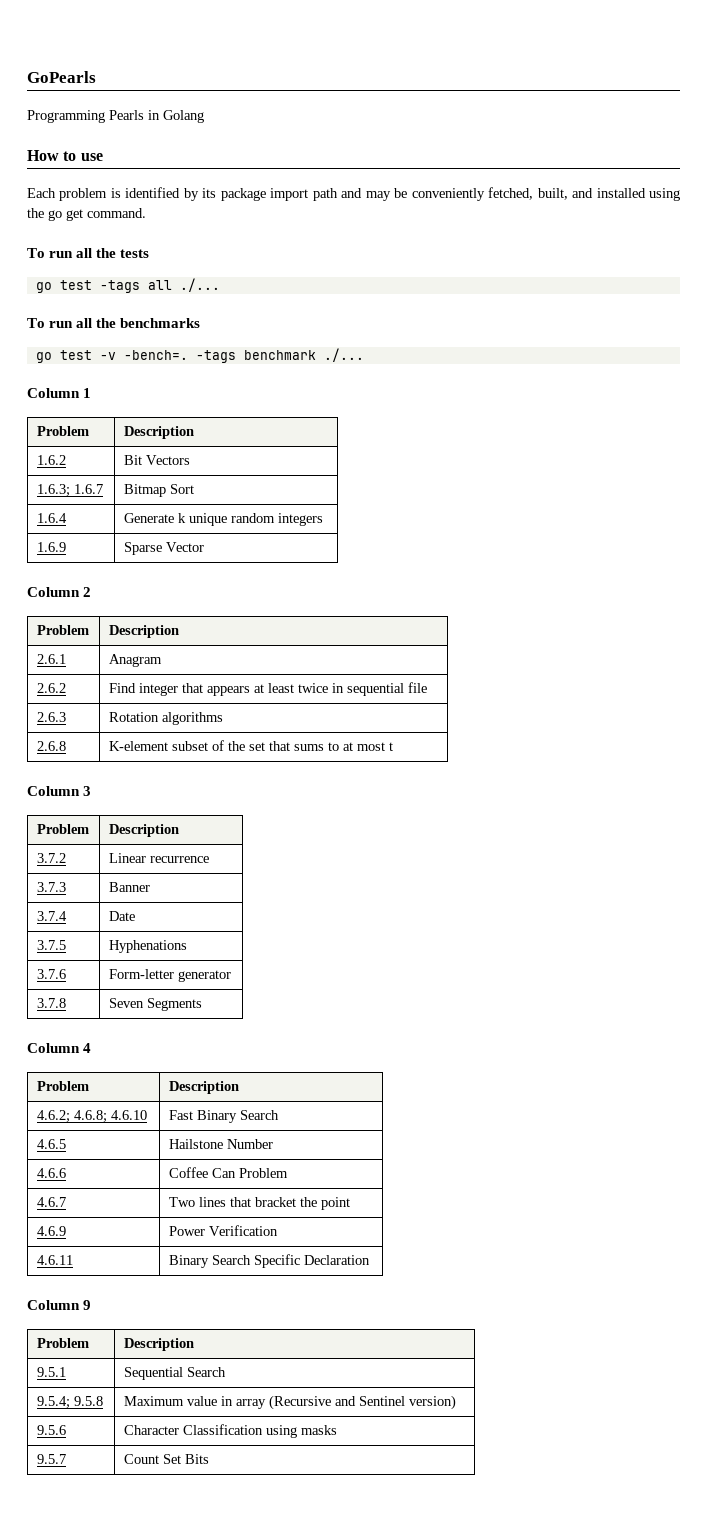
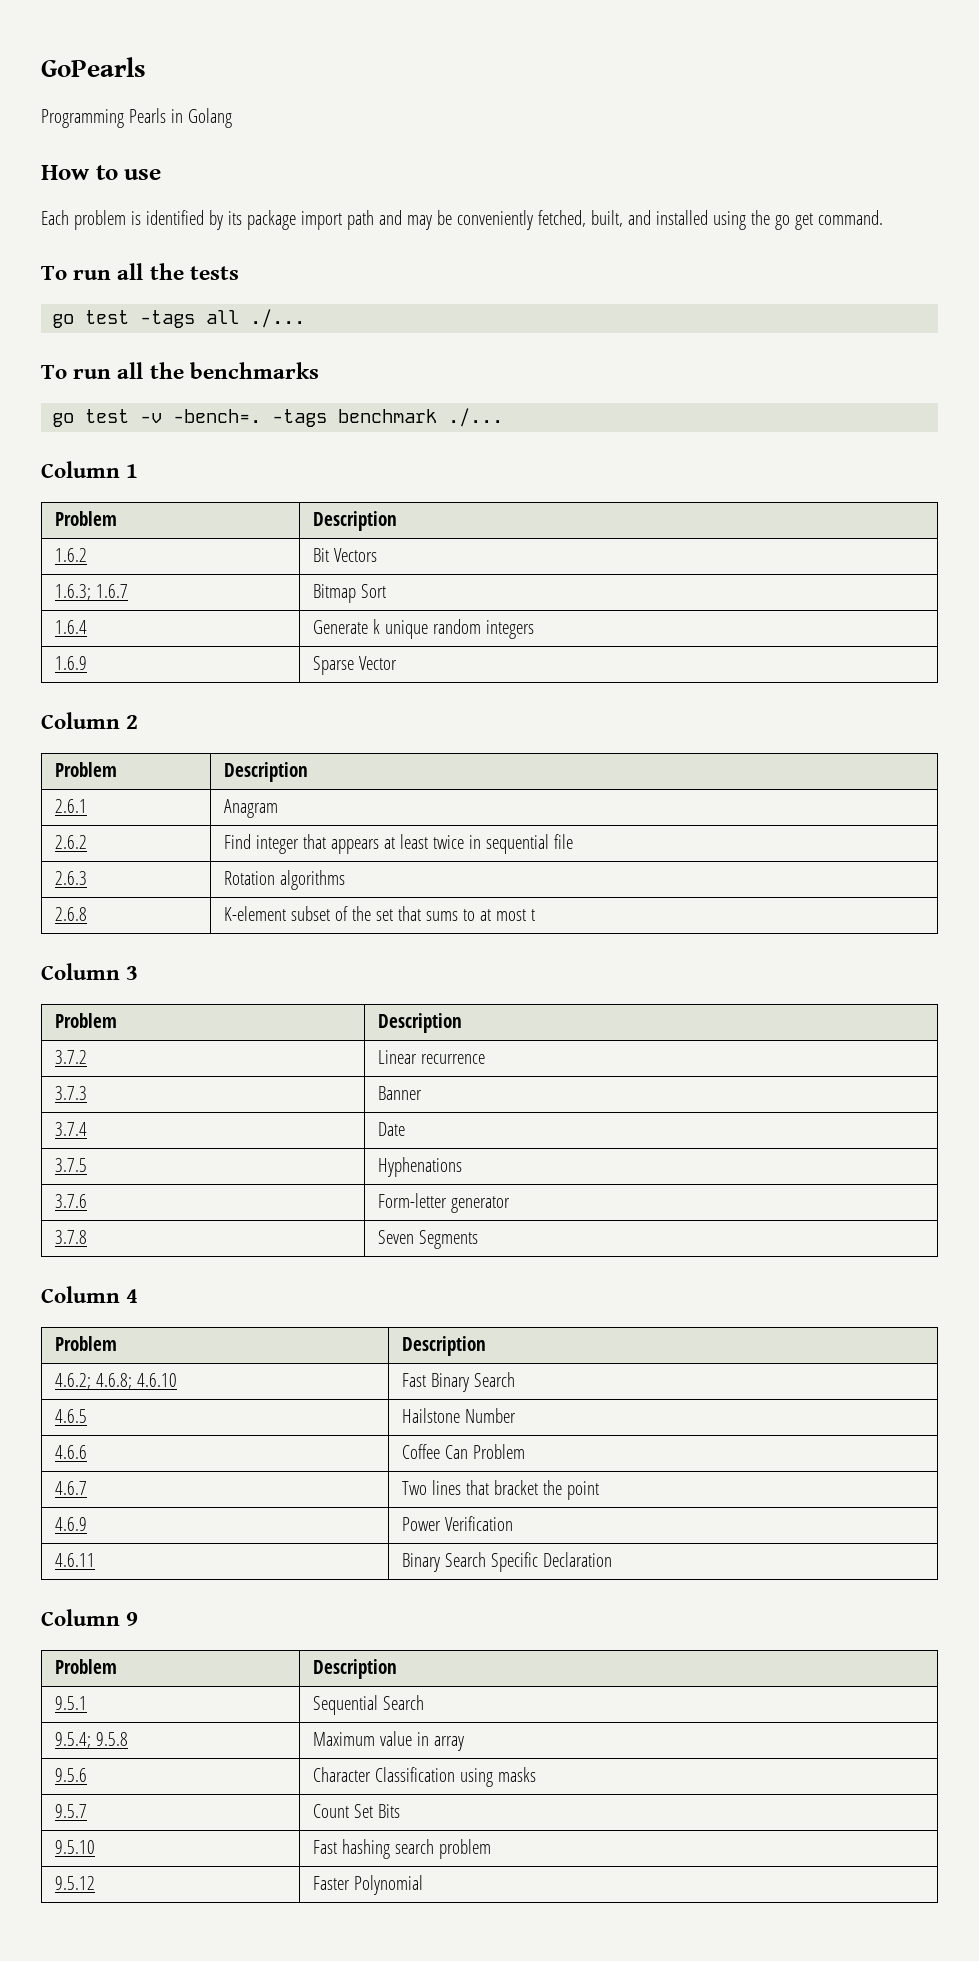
[268,1395,456,1410] (Recursive and Sentinel version) -> (465, 1743) none
(209, 1459) none -> [55,1840,96,1854] [313,1839,492,1859] [55,1876,96,1890] [313,1875,424,1895] // 9.5.10 | Fast hashing search problem // 9.5.12 | Faster Polynomial

